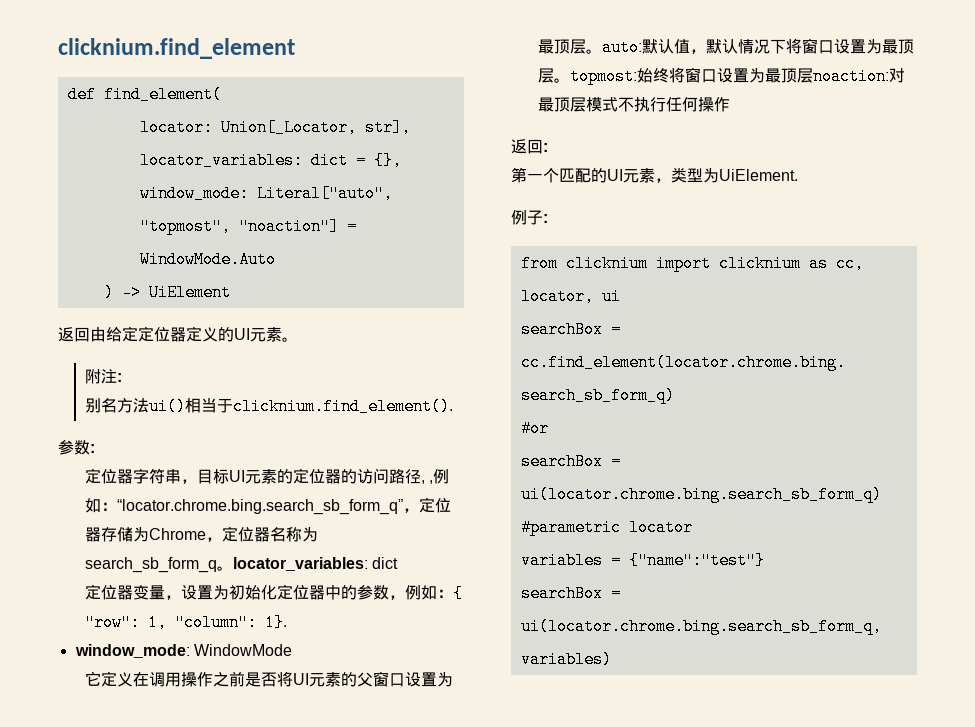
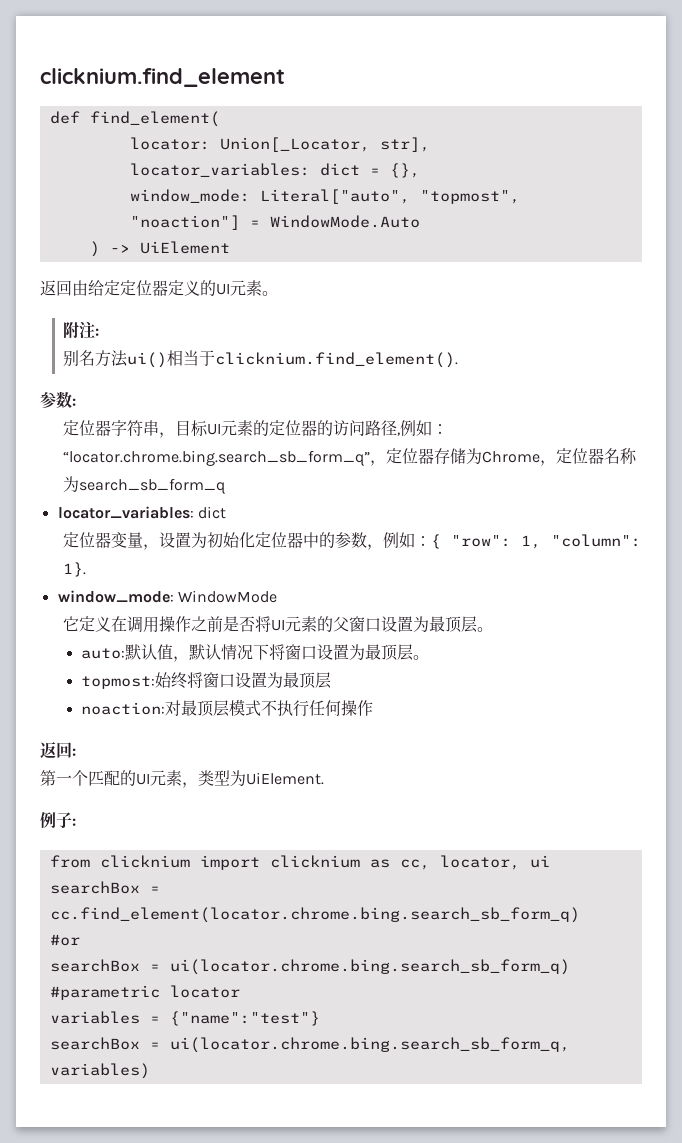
[429,480,434,484] , -> (401, 434) none
[217,566,234,571] 。 -> (226, 486) //
(603, 51) none -> (494, 629) //
(571, 80) none -> (430, 657) //
(814, 75) none -> (332, 680) //

